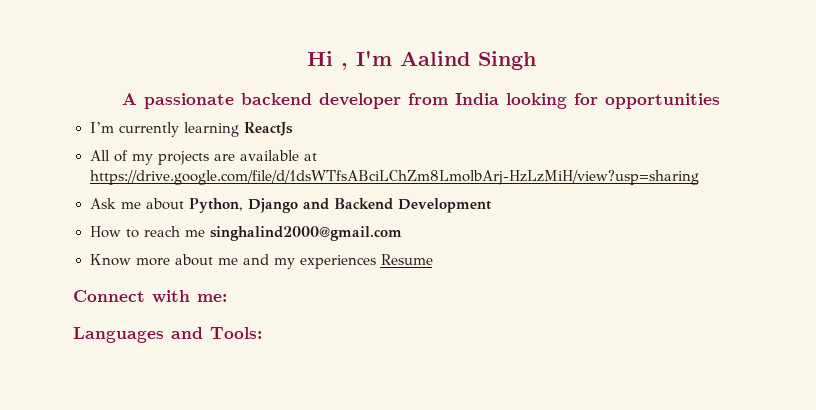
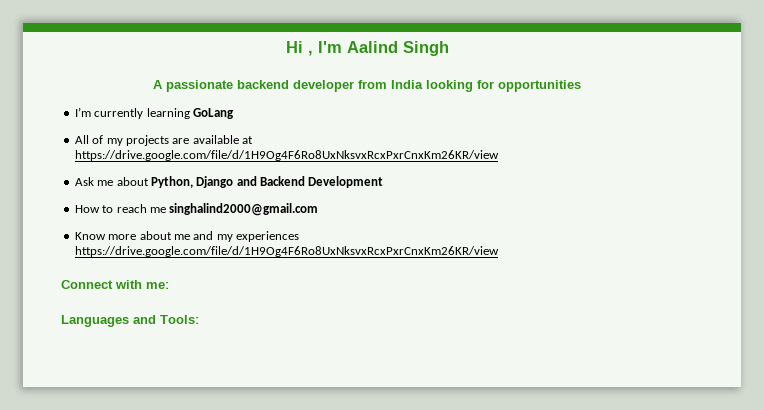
[243,122,293,136] ReactJs -> [192,108,234,119] GoLang
[89,170,699,185] https://drive.google.com/file/d/1dsWTfsABciLChZm8LmolbArj-HzLzMiH/view?usp=sharing -> [74,150,499,161] https://drive.google.com/file/d/1H9Og4F6Ro8UxNksvxRcxPxrCnxKm26KR/view
[380,254,433,265] Resume -> [74,246,499,257] https://drive.google.com/file/d/1H9Og4F6Ro8UxNksvxRcxPxrCnxKm26KR/view

